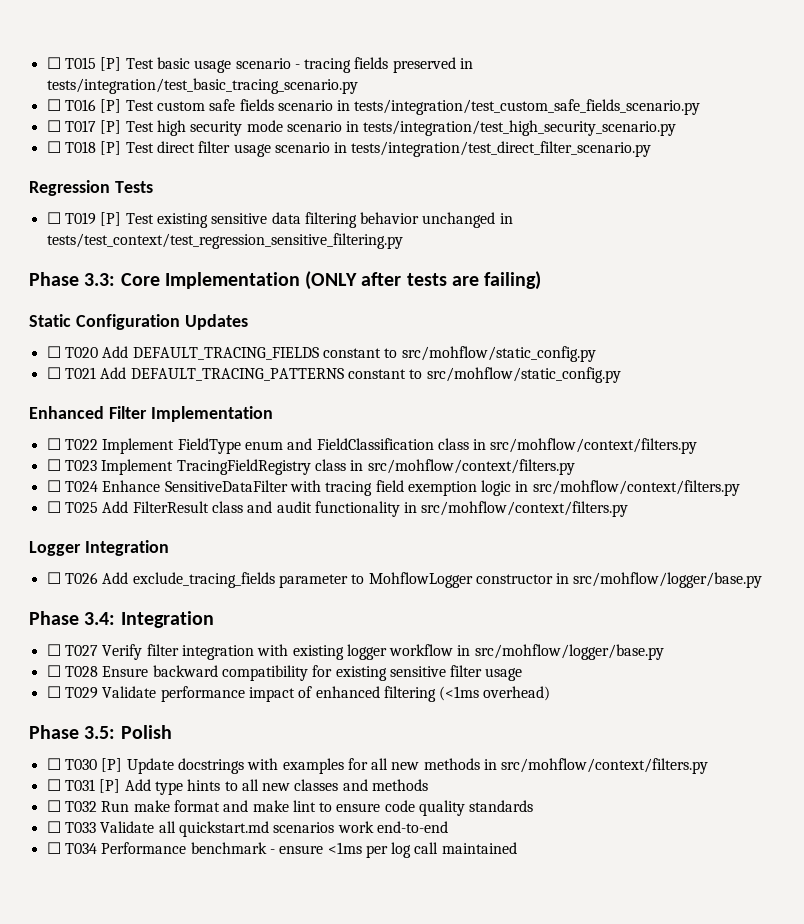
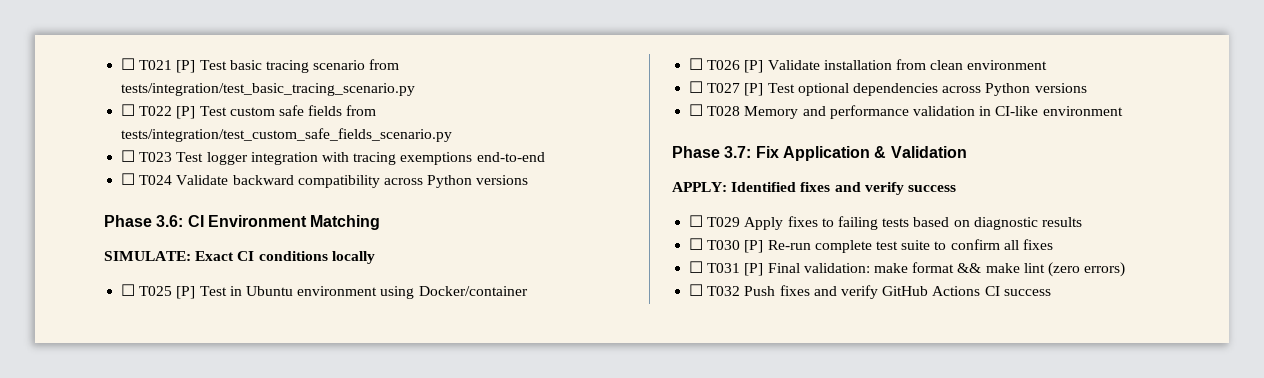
[46,57,96,69] ☐ T015 -> [121,58,173,70] ☐ T021
[194,57,474,73] usage scenario - tracing fields preserved in -> [265,59,400,73] tracing scenario from
[64,99,96,111] T016 -> [139,106,173,116] T022
[277,100,351,111] scenario in -> [346,105,377,116] from
[64,120,677,136] [46,141,652,157] [29,180,153,196] [46,212,513,228] [46,233,403,249] [29,271,542,290] [29,314,248,330] [46,346,596,362] [46,367,621,383] [29,406,273,422] [46,438,698,454] [46,459,575,475] [46,480,740,496] [46,501,629,517] [29,540,169,556] [46,572,763,588] [29,611,214,628] [46,644,664,660] [46,665,523,681] [46,686,551,702] [29,725,172,739] [46,758,709,774] [46,779,429,795] [46,800,534,816] [46,821,448,837] [46,842,517,858] T017 [P] Test high security mode scenario in tests/integration/test_high_security_scenario.py // ☐ T018 [P] Test direct filter usage scenario in tests/integration/test_direct_filter_scenario.py // Regression Tests // ☐ T019 [P] Test existing sensitive data filtering behavior unchanged in tests/test_context/test_regression_sensitive_filtering.py // Phase 3.3: Core Implementation (ONLY after tests are failing) // Static Configuration Updates // ☐ T020 Add DEFAULT_TRACING_FIELDS constant to src/mohflow/static_config.py // ☐ T021 Add DEFAULT_TRACING_PATTERNS constant to src/mohflow/static_config.py // Enhanced Filter Implementation // ☐ T022 Implement FieldType enum and FieldClassification class in src/mohflow/context/filters.py // ☐ T023 Implement TracingFieldRegistry class in src/mohflow/context/filters.py // ☐ T024 Enhance SensitiveDataFilter with tracing field exemption logic in src/mohflow/context/filters.py // ☐ T025 Add FilterResult class and audit functionality in src/mohflow/context/filters.py // Logger Integration // ☐ T026 Add exclude_tracing_fields parameter to MohflowLogger constructor in src/mohflow/logger/base.py // Phase 3.4: Integration // ☐ T027 Verify filter integration with existing logger workflow in src/mohflow/logger/base.py // ☐ T028 Ensure backward compatibility for existing sensitive filter usage // ☐ T029 Validate performance impact of enhanced filtering (<1ms overhead) // Phase 3.5: Polish // ☐ T030 [P] Update docstrings with examples for all new methods in src/mohflow/context/filters.py // ☐ T031 [P] Add type hints to all new classes and methods // ☐ T032 Run make format and make lint to ensure code quality standards // ☐ T033 Validate all quickstart.md scenarios work end-to-end // ☐ T034 Performance benchmark - ensure <1ms per log call maintained -> [139,152,545,165] [121,173,529,188] [104,215,381,230] [104,251,375,264] [121,284,528,299] [689,58,1048,73] [689,81,1087,96] [689,104,1123,119] [672,146,967,161] [672,182,956,195] [689,215,1082,230] [689,238,1053,253] [689,261,1126,277] [689,284,1051,299] T023 Test logger integration with tracing exemptions end-to-end // ☐ T024 Validate backward compatibility across Python versions // Phase 3.6: CI Environment Matching // SIMULATE: Exact CI conditions locally // ☐ T025 [P] Test in Ubuntu environment using Docker/container // ☐ T026 [P] Validate installation from clean environment // ☐ T027 [P] Test optional dependencies across Python versions // ☐ T028 Memory and performance validation in CI-like environment // Phase 3.7: Fix Application & Validation // APPLY: Identified fixes and verify success // ☐ T029 Apply fixes to failing tests based on diagnostic results // ☐ T030 [P] Re-run complete test suite to confirm all fixes // ☐ T031 [P] Final validation: make format && make lint (zero errors) // ☐ T032 Push fixes and verify GitHub Actions CI success

